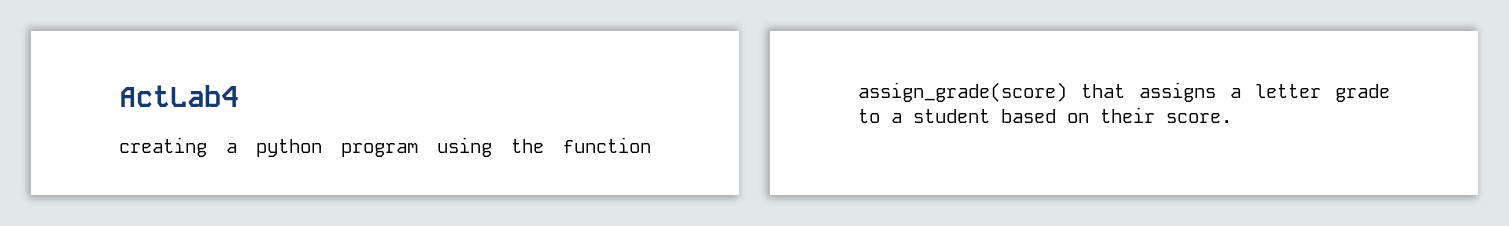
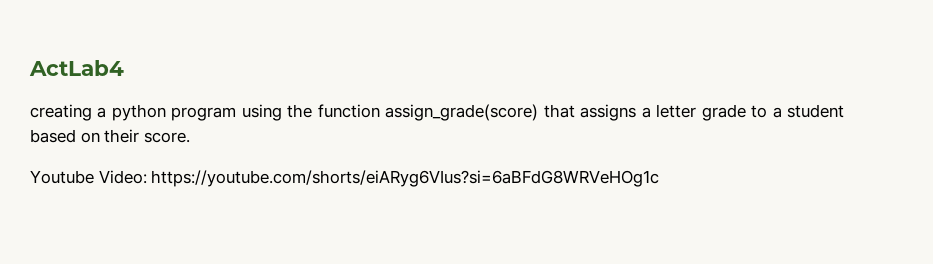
(1232, 118) none -> [30,170,660,187] // Youtube Video: https://youtube.com/shorts/eiARyg6VIus?si=6aBFdG8WRVeHOg1c

